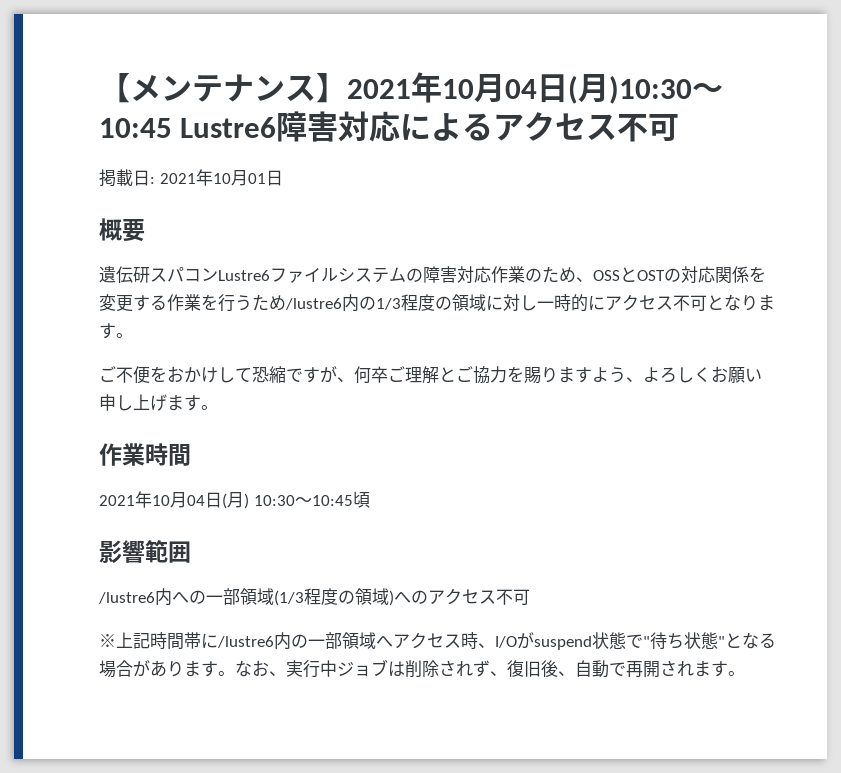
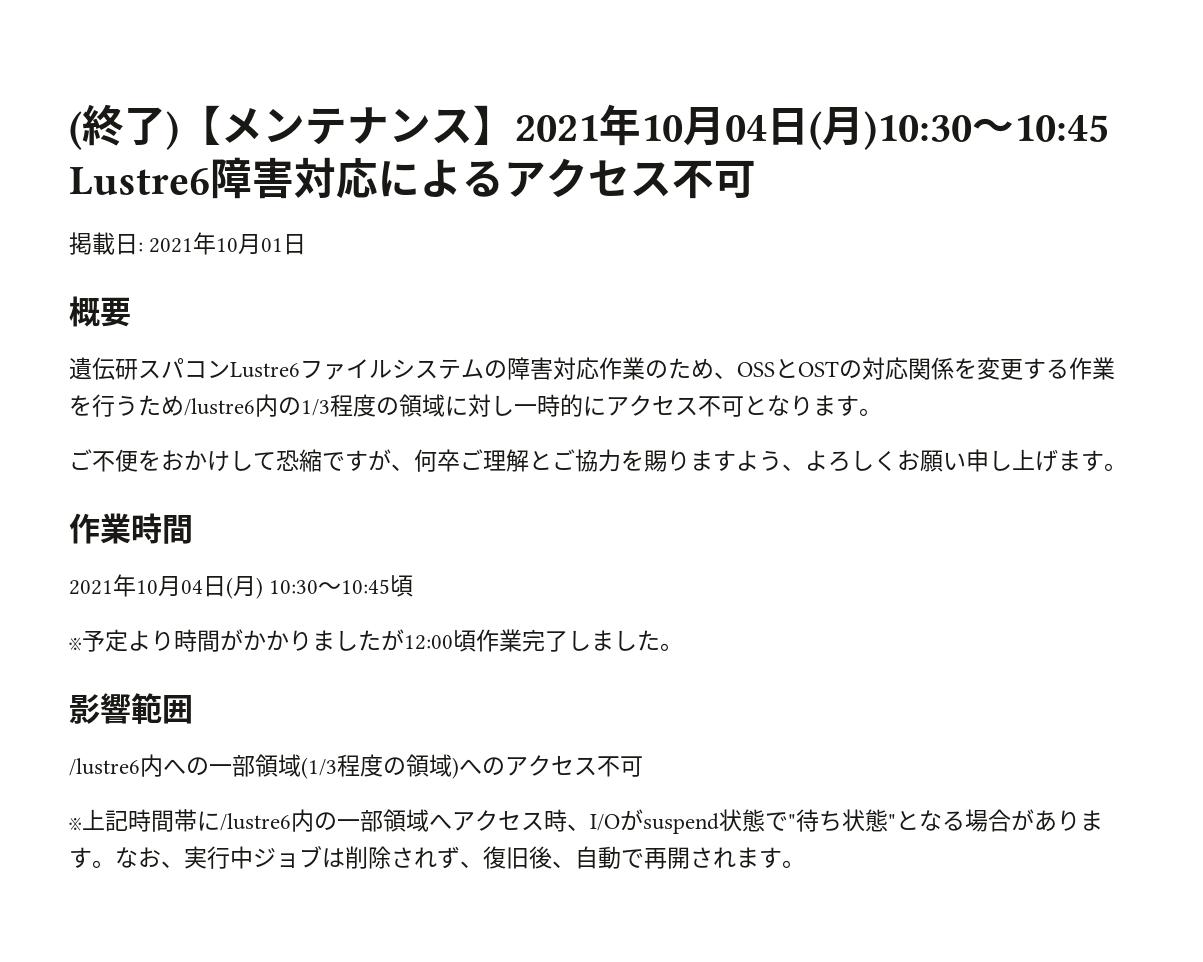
(99, 88) none -> [69,104,179,150] (終了)
(370, 499) none -> [69,629,683,652] // ※予定より時間がかかりましたが12:00頃作業完了しました。

